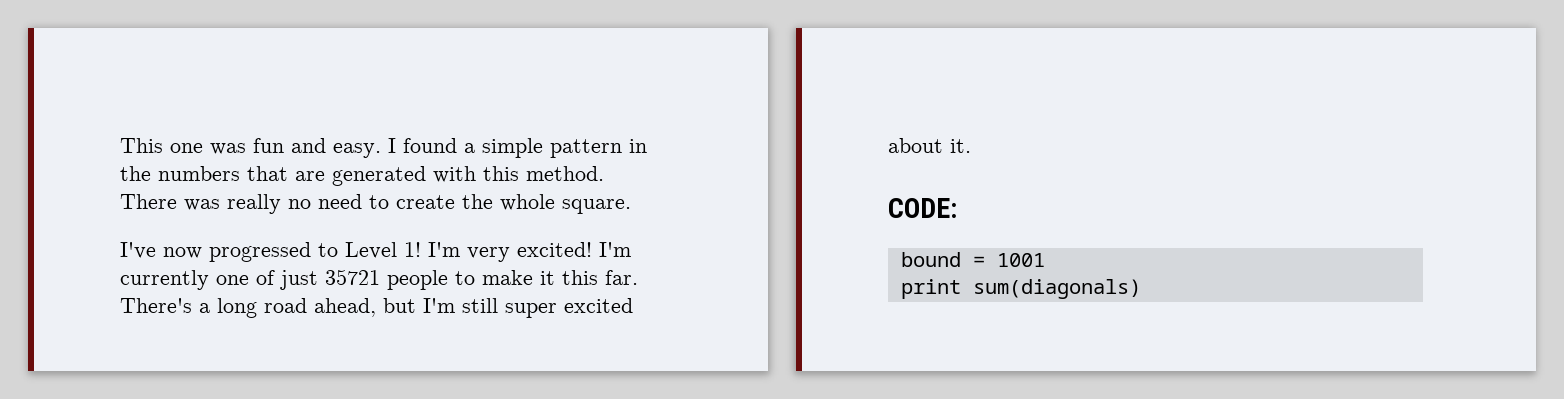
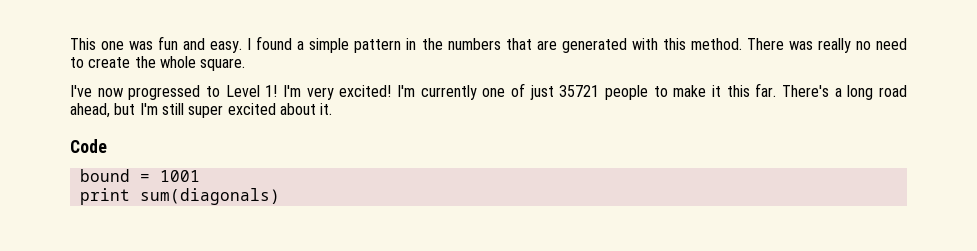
[888,198,957,218] CODE: -> [70,139,107,153] Code

